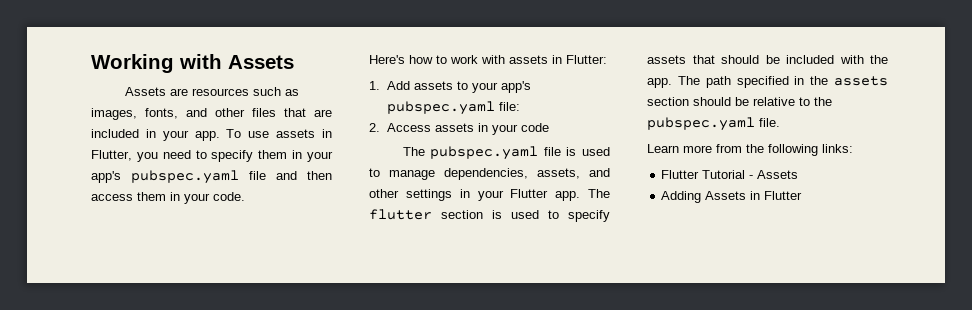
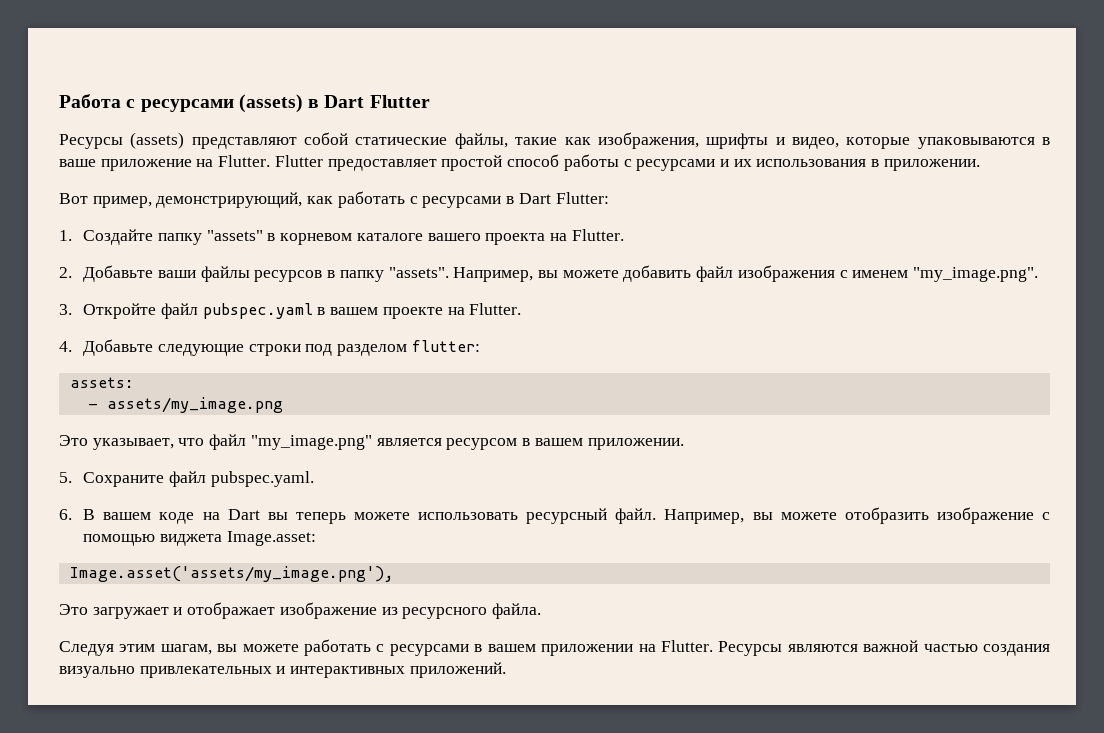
[91,54,294,73] [124,87,299,96] [91,108,332,120] [91,129,332,141] [91,150,333,162] [91,170,332,184] [91,192,245,204] [369,55,607,64] [369,81,531,93] [386,101,520,115] [369,123,549,135] [402,146,610,160] [369,168,610,180] [369,189,610,201] [369,209,610,222] [647,55,888,64] [647,76,888,88] [647,97,832,106] [647,117,780,131] [647,144,853,156] [661,170,799,179] [661,191,803,203] Working with Assets // Assets are resources such as images, fonts, and other files that are included in your app. To use assets in Flutter, you need to specify them in your app's pubspec.yaml file and then access them in your code. // Here's how to work with assets in Flutter: // 1. Add assets to your app's pubspec.yaml file: // 2. Access assets in your code // The pubspec.yaml file is used to manage dependencies, assets, and other settings in your Flutter app. The flutter section is used to specify assets that should be included with the app. The path specified in the assets section should be relative to the pubspec.yaml file. // Learn more from the following links: // Flutter Tutorial - Assets // Adding Assets in Flutter -> [59,94,430,113] [59,132,1050,149] [59,154,980,171] [59,191,609,208] [59,229,624,245] [59,265,1039,282] [59,303,522,319] [59,339,480,356] [69,377,134,388] [87,397,283,413] [59,434,684,450] [59,471,314,487] [59,507,1050,524] [83,531,316,546] [69,566,394,582] [59,602,542,619] [59,639,1050,656] [59,662,506,678] Работа с ресурсами (assets) в Dart Flutter // Ресурсы (assets) представляют собой статические файлы, такие как изображения, шрифты и видео, которые упаковываются в ваше приложение на Flutter. Flutter предоставляет простой способ работы с ресурсами и их использования в приложении. // Вот пример, демонстрирующий, как работать с ресурсами в Dart Flutter: // 1. Создайте папку "assets" в корневом каталоге вашего проекта на Flutter. // 2. Добавьте ваши файлы ресурсов в папку "assets". Например, вы можете добавить файл изображения с именем "my_image.png". // 3. Откройте файл pubspec.yaml в вашем проекте на Flutter. // 4. Добавьте следующие строки под разделом flutter: // assets: // - assets/my_image.png // Это указывает, что файл "my_image.png" является ресурсом в вашем приложении. // 5. Сохраните файл pubspec.yaml. // 6. В вашем коде на Dart вы теперь можете использовать ресурсный файл. Например, вы можете отобразить изображение с помощью виджета Image.asset: // Image.asset('assets/my_image.png'), // Это загружает и отображает изображение из ресурсного файла. // Следуя этим шагам, вы можете работать с ресурсами в вашем приложении на Flutter. Ресурсы являются важной частью создания визуально привлекательных и интерактивных приложений.

